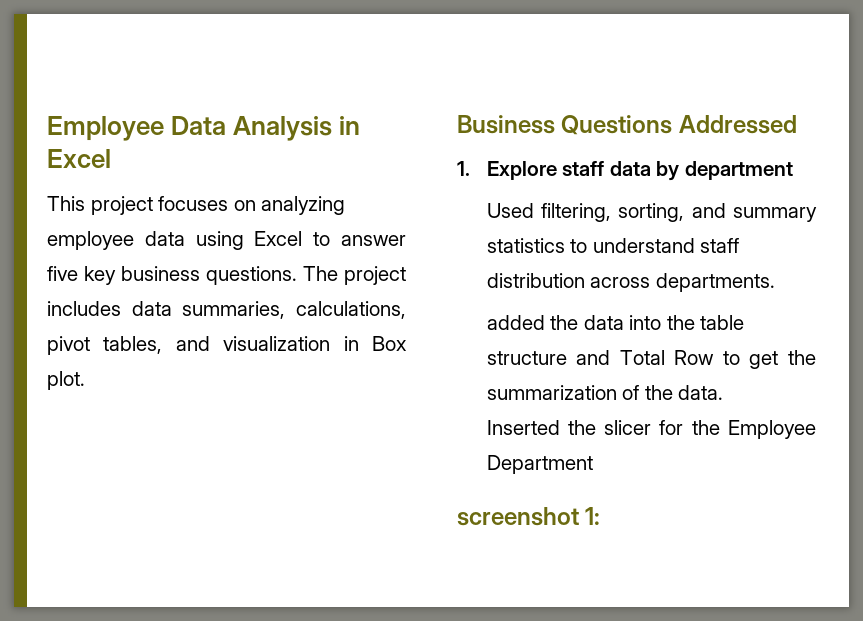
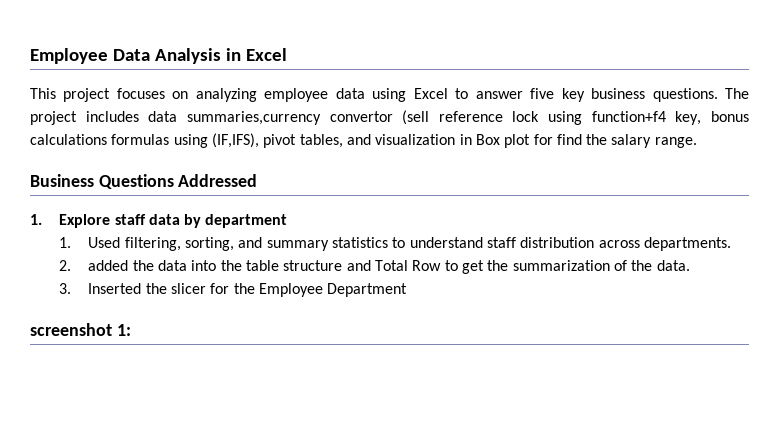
[182,301,406,319] summaries, calculations, -> [186,110,749,125] [30,133,259,148] summaries,currency convertor (sell reference lock using function+f4 key, bonus calculations formulas using (IF,IFS),
[47,371,85,390] plot. -> [504,134,697,148] plot for find the salary range.
(793, 170) none -> [59,237,72,248] 1.
(775, 282) none -> [59,260,72,271] 2.
(724, 392) none -> [59,283,72,294] 3.

